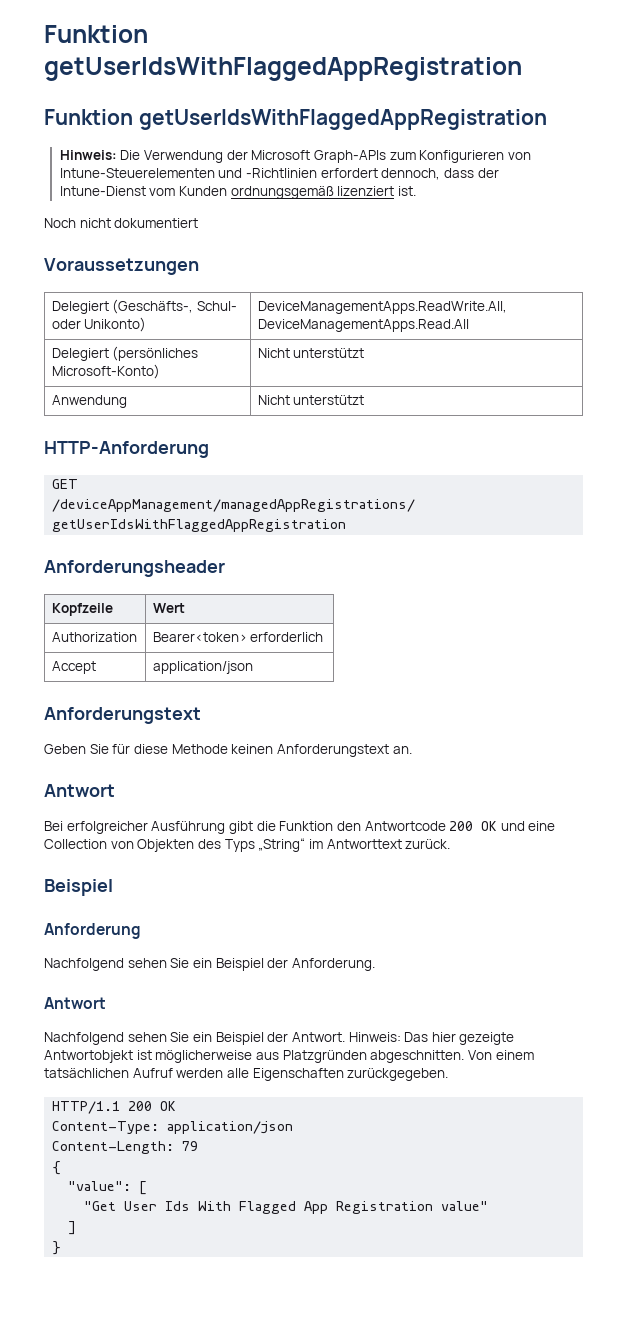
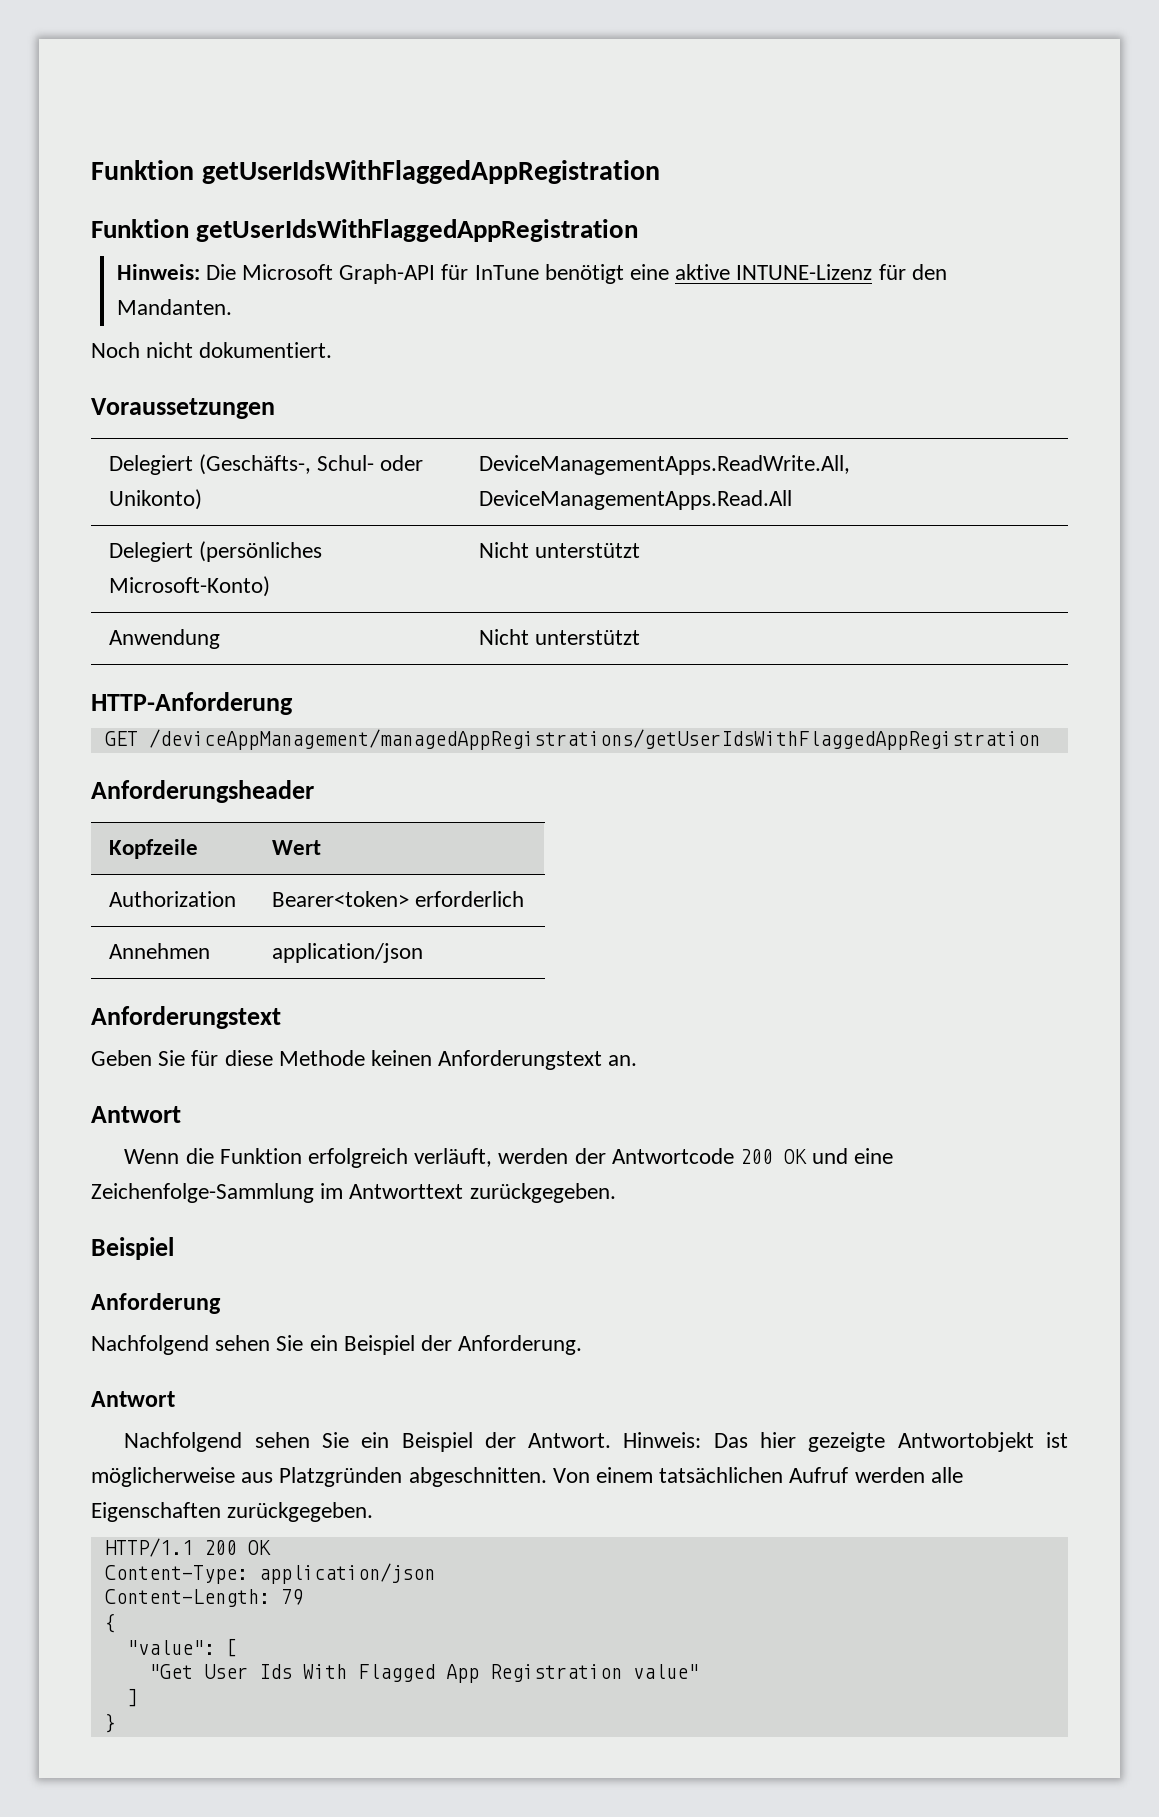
[143,150,531,163] [59,168,499,180] [59,186,416,199] Verwendung der Microsoft Graph-APIs zum Konfigurieren von Intune-Steuerelementen und -Richtlinien erfordert dennoch, dass der Intune-Dienst vom Kunden ordnungsgemäß lizenziert ist. -> [241,264,947,284] [116,299,232,315] Microsoft Graph-API für InTune benötigt eine aktive INTUNE-Lizenz für den Mandanten.
[114,218,199,228] dokumentiert -> [199,342,333,358] dokumentiert.
[51,661,96,674] Accept -> [108,943,210,959] Annehmen
[44,821,361,834] Bei erfolgreicher Ausführung gibt die Funktion den -> [124,1148,606,1168] Wenn die Funktion erfolgreich verläuft, werden der
[44,838,306,852] Collection von Objekten des Typs „String“ -> [91,1183,314,1203] Zeichenfolge-Sammlung
[405,839,451,849] zurück. -> [469,1183,616,1203] zurückgegeben.

